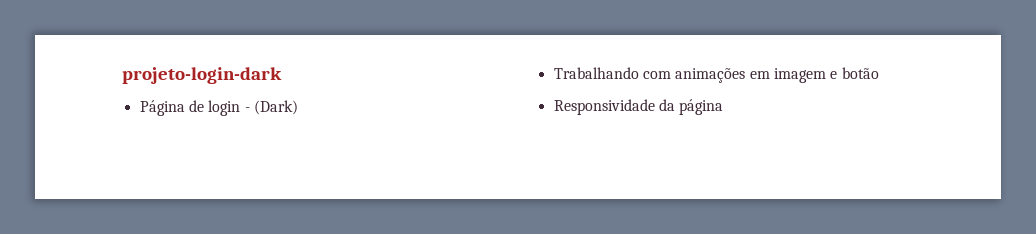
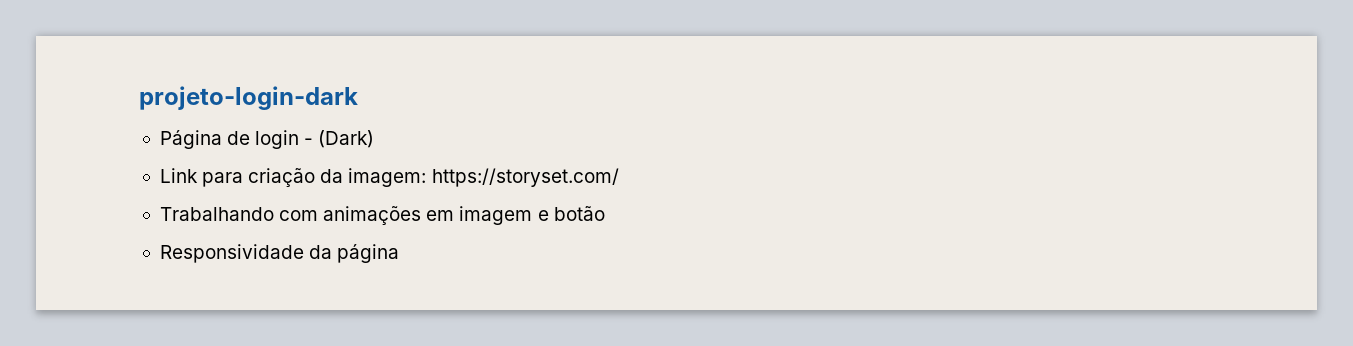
(298, 107) none -> [159,168,619,187] // Link para criação da imagem: https://storyset.com/

